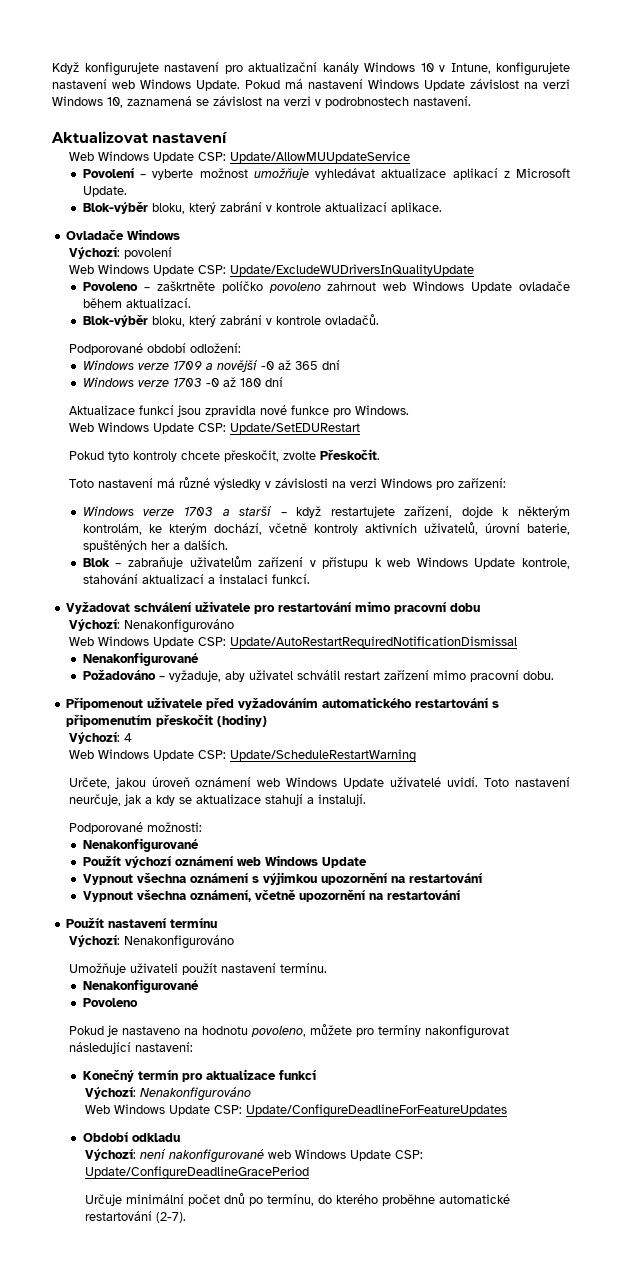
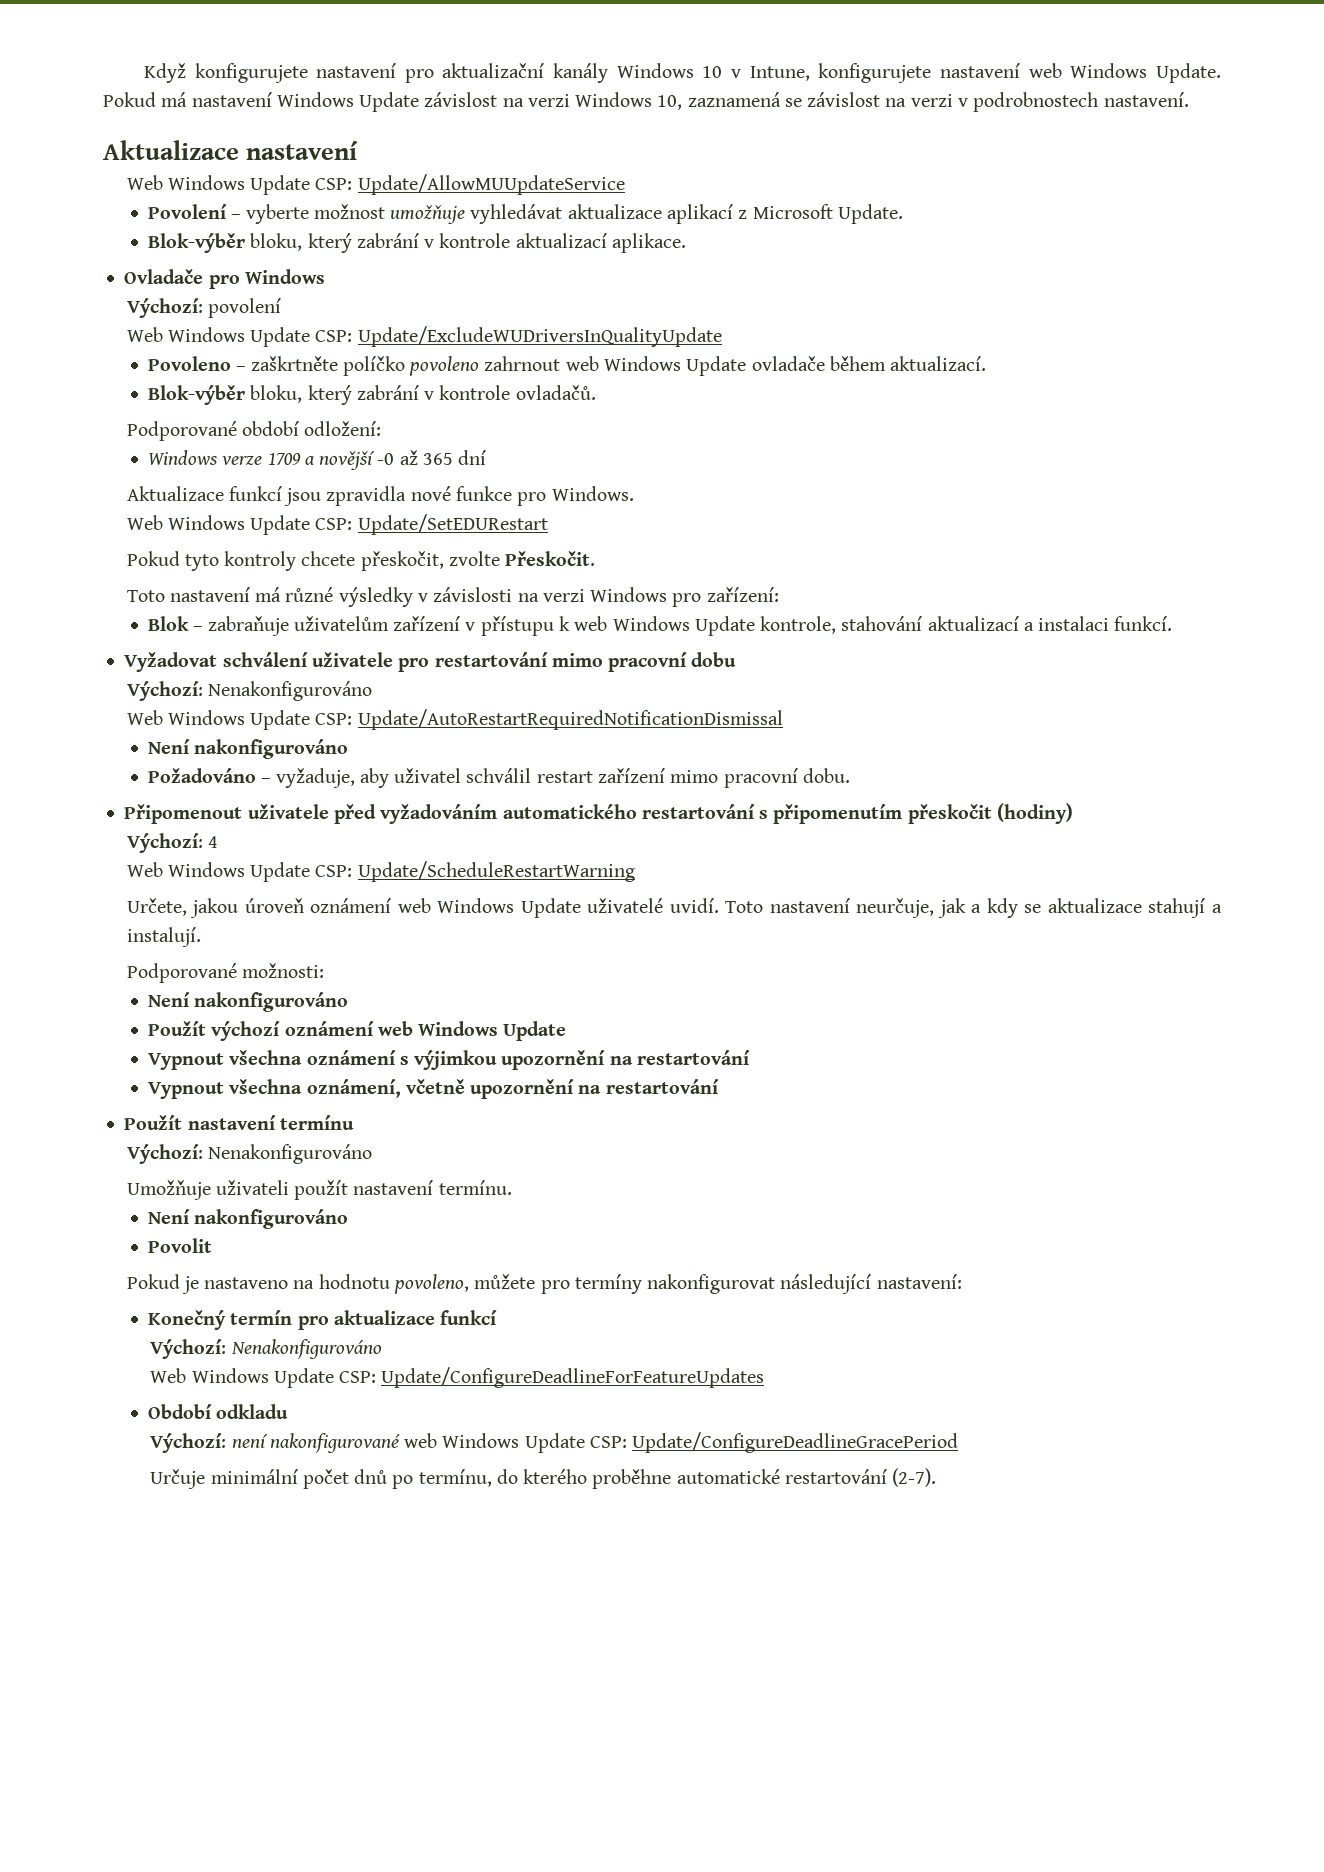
[51,131,149,143] Aktualizovat -> [103,140,239,160] Aktualizace
(125, 235) none -> [208,275,240,289] pro
[82,377,283,387] // Windows verze 1703 -0 až 180 dní -> (487, 457) none
[82,506,570,518] [82,522,571,535] [82,540,228,552] // Windows verze 1703 a starší – když restartujete zařízení, dojde k některým kontrolám, ke kterým dochází, včetně kontroly aktivních uživatelů, úrovní baterie, spuštěných her a dalších. -> (779, 594) none
[82,652,199,666] Nenakonfigurované -> [148,739,349,759] Není nakonfigurováno
[82,838,199,852] Nenakonfigurované -> [148,992,349,1012] Není nakonfigurováno
[82,979,199,993] [82,998,138,1007] Nenakonfigurované // Povoleno -> [148,1209,349,1229] [148,1238,213,1253] Není nakonfigurováno // Povolit

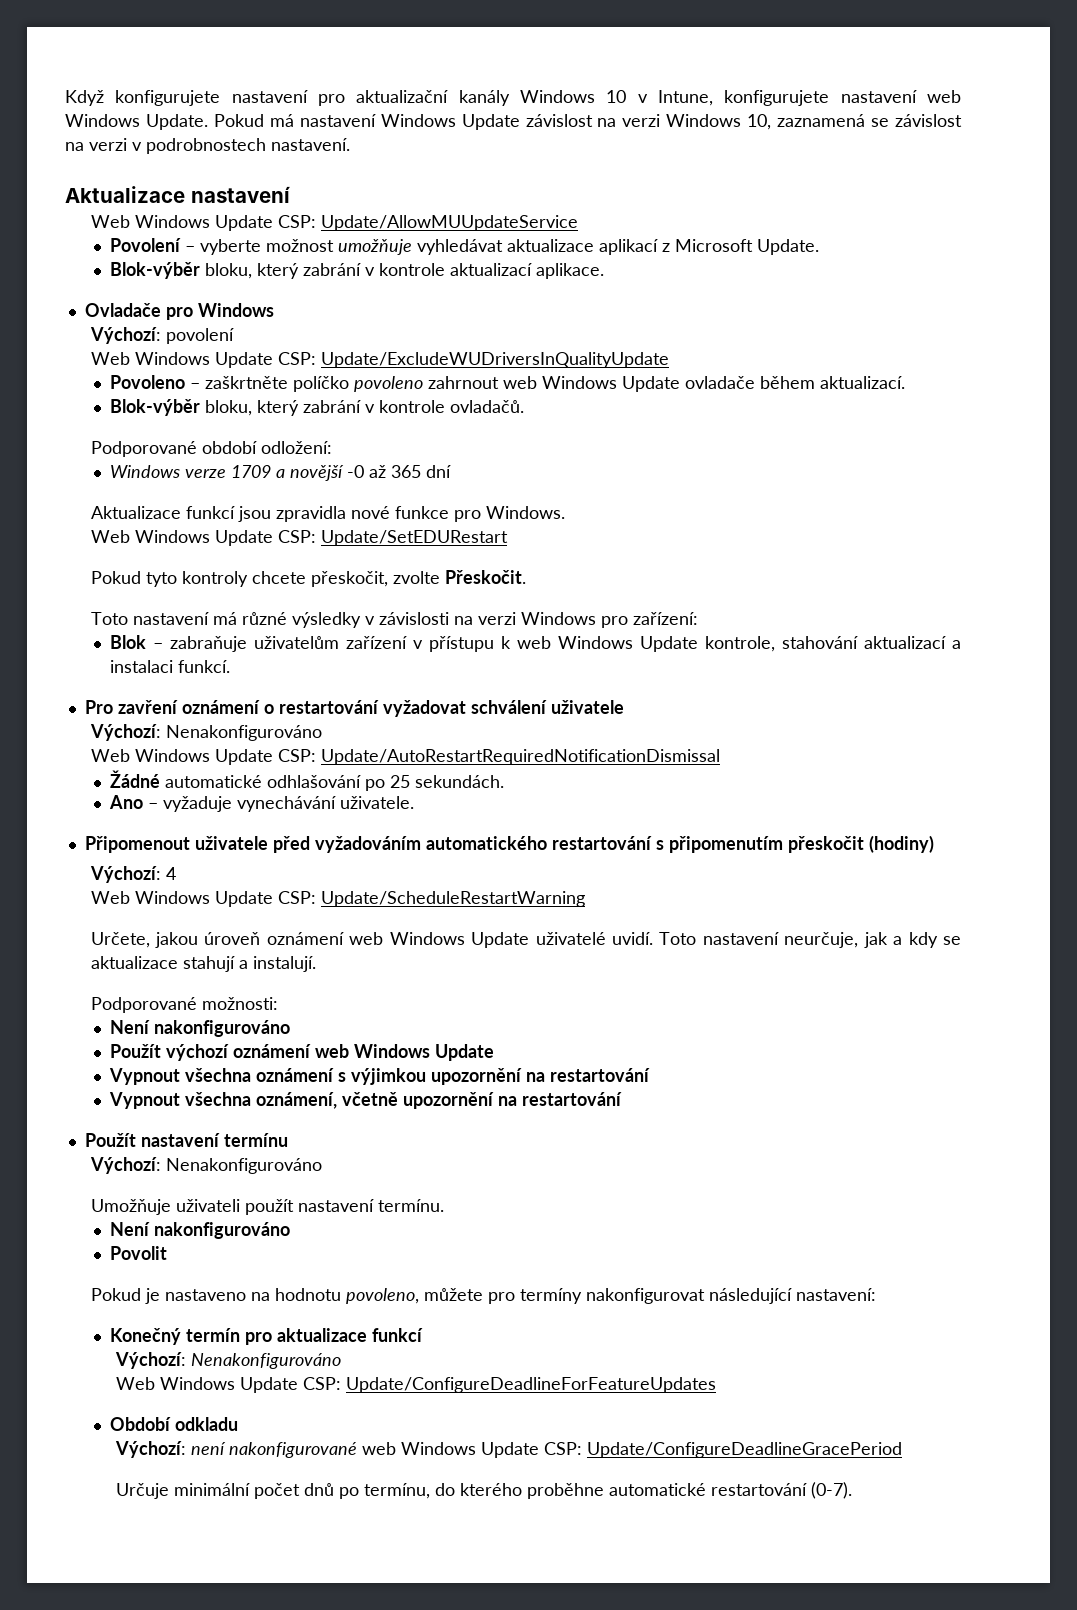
[124,652,737,672] Vyžadovat schválení uživatele pro restartování mimo pracovní dobu -> [84,700,624,717] Pro zavření oznámení o restartování vyžadovat schválení uživatele
[148,739,349,759] [148,768,850,788] Není nakonfigurováno // Požadováno – vyžaduje, aby uživatel schválil restart zařízení mimo pracovní dobu. -> [110,770,505,791] [109,795,415,812] Žádné automatické odhlašování po 25 sekundách. // Ano – vyžaduje vynechávání uživatele.
[892,1468,937,1487] (2-7). -> [811,1482,853,1499] (0-7).

